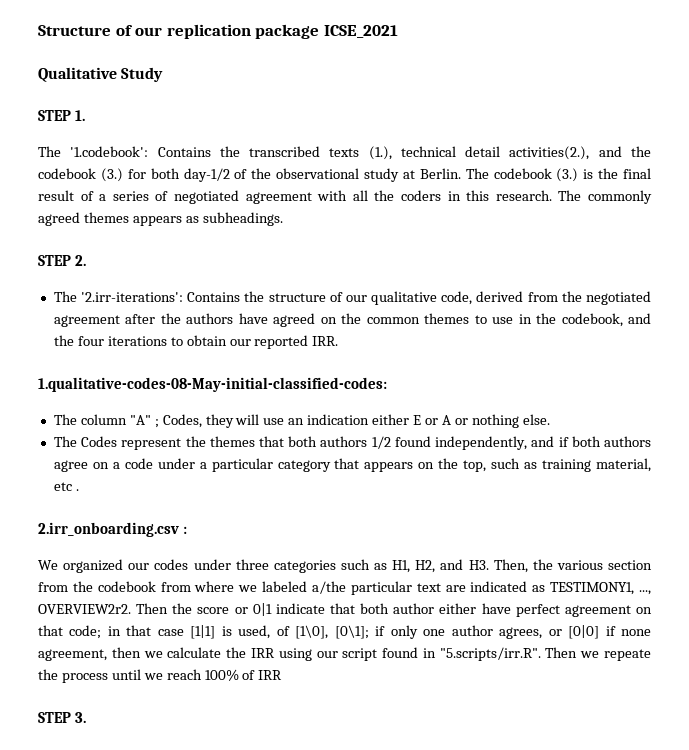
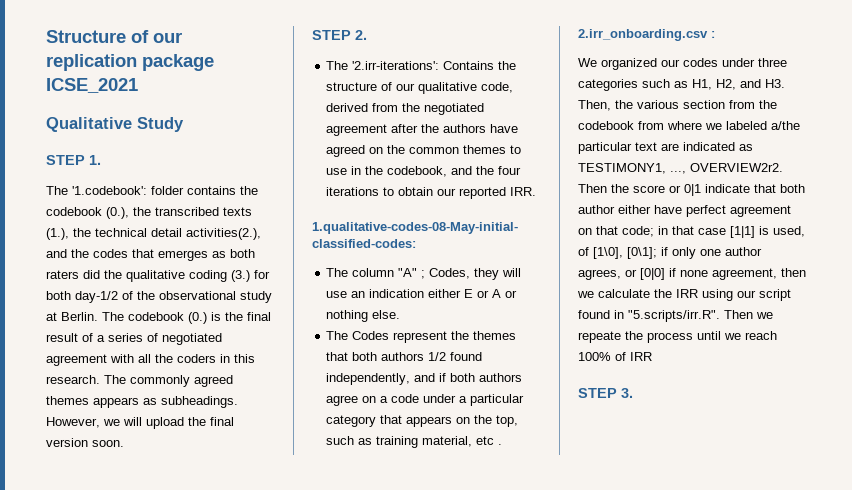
[157,147,211,157] Contains -> [151,186,258,195] [46,207,129,219] folder contains the codebook (0.),
(392, 153) none -> [73,228,91,237] the
[38,168,96,179] codebook -> [93,249,255,261] [46,270,227,282] codes that emerges as both raters did the qualitative coding
[556,168,579,182] (3.) -> [188,312,207,324] (0.)
(283, 219) none -> [46,417,234,429] [46,438,124,447] However, we will upload the final version soon.

